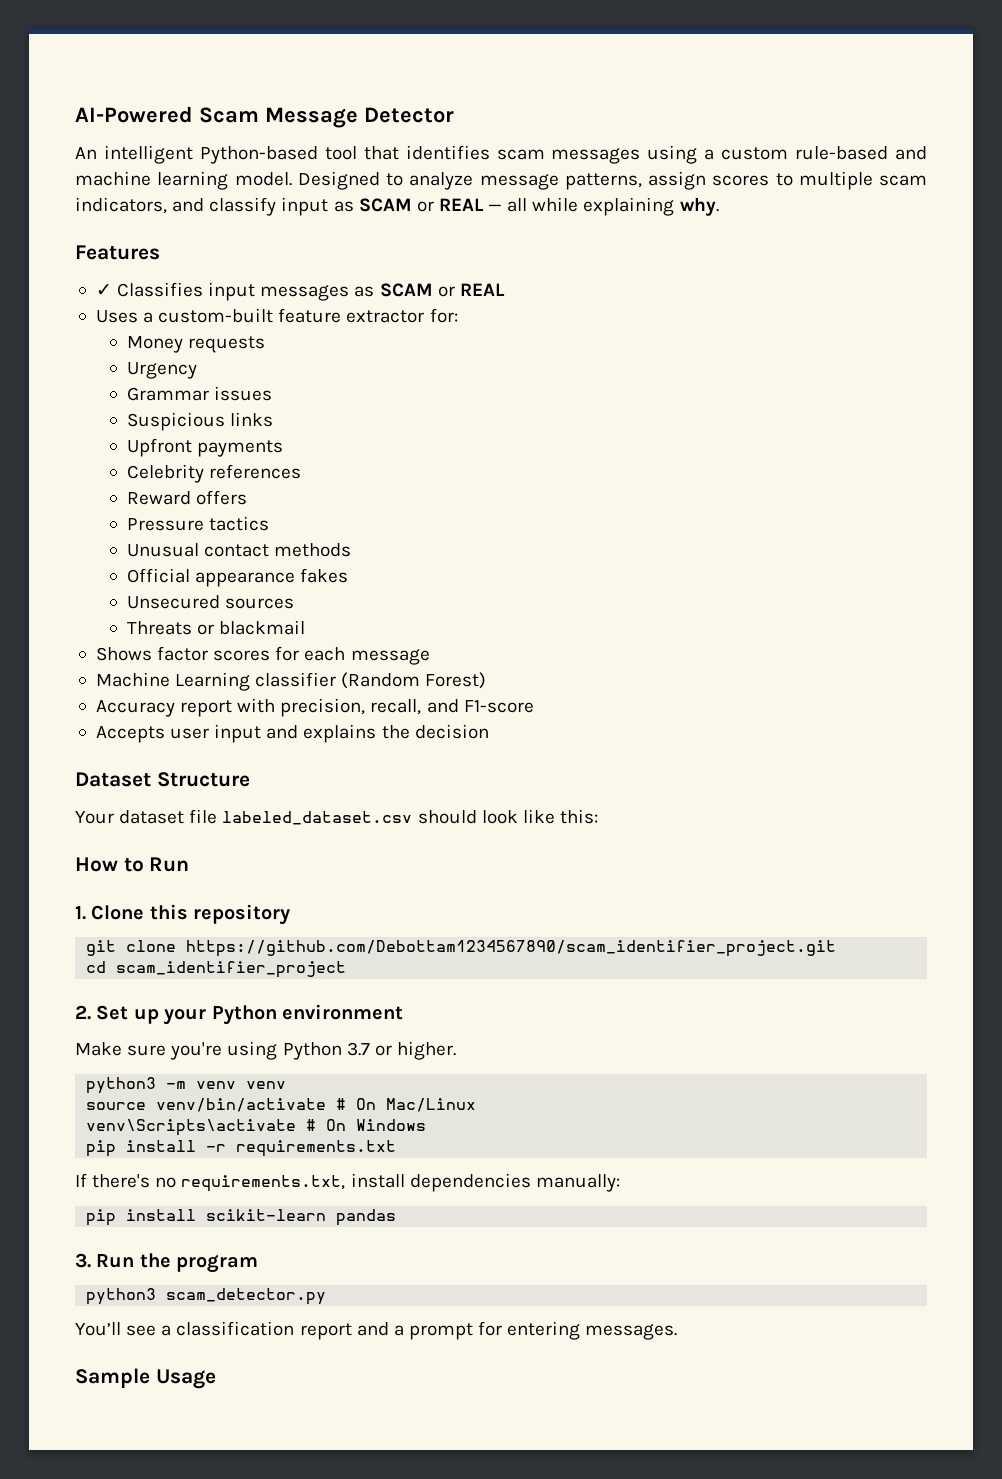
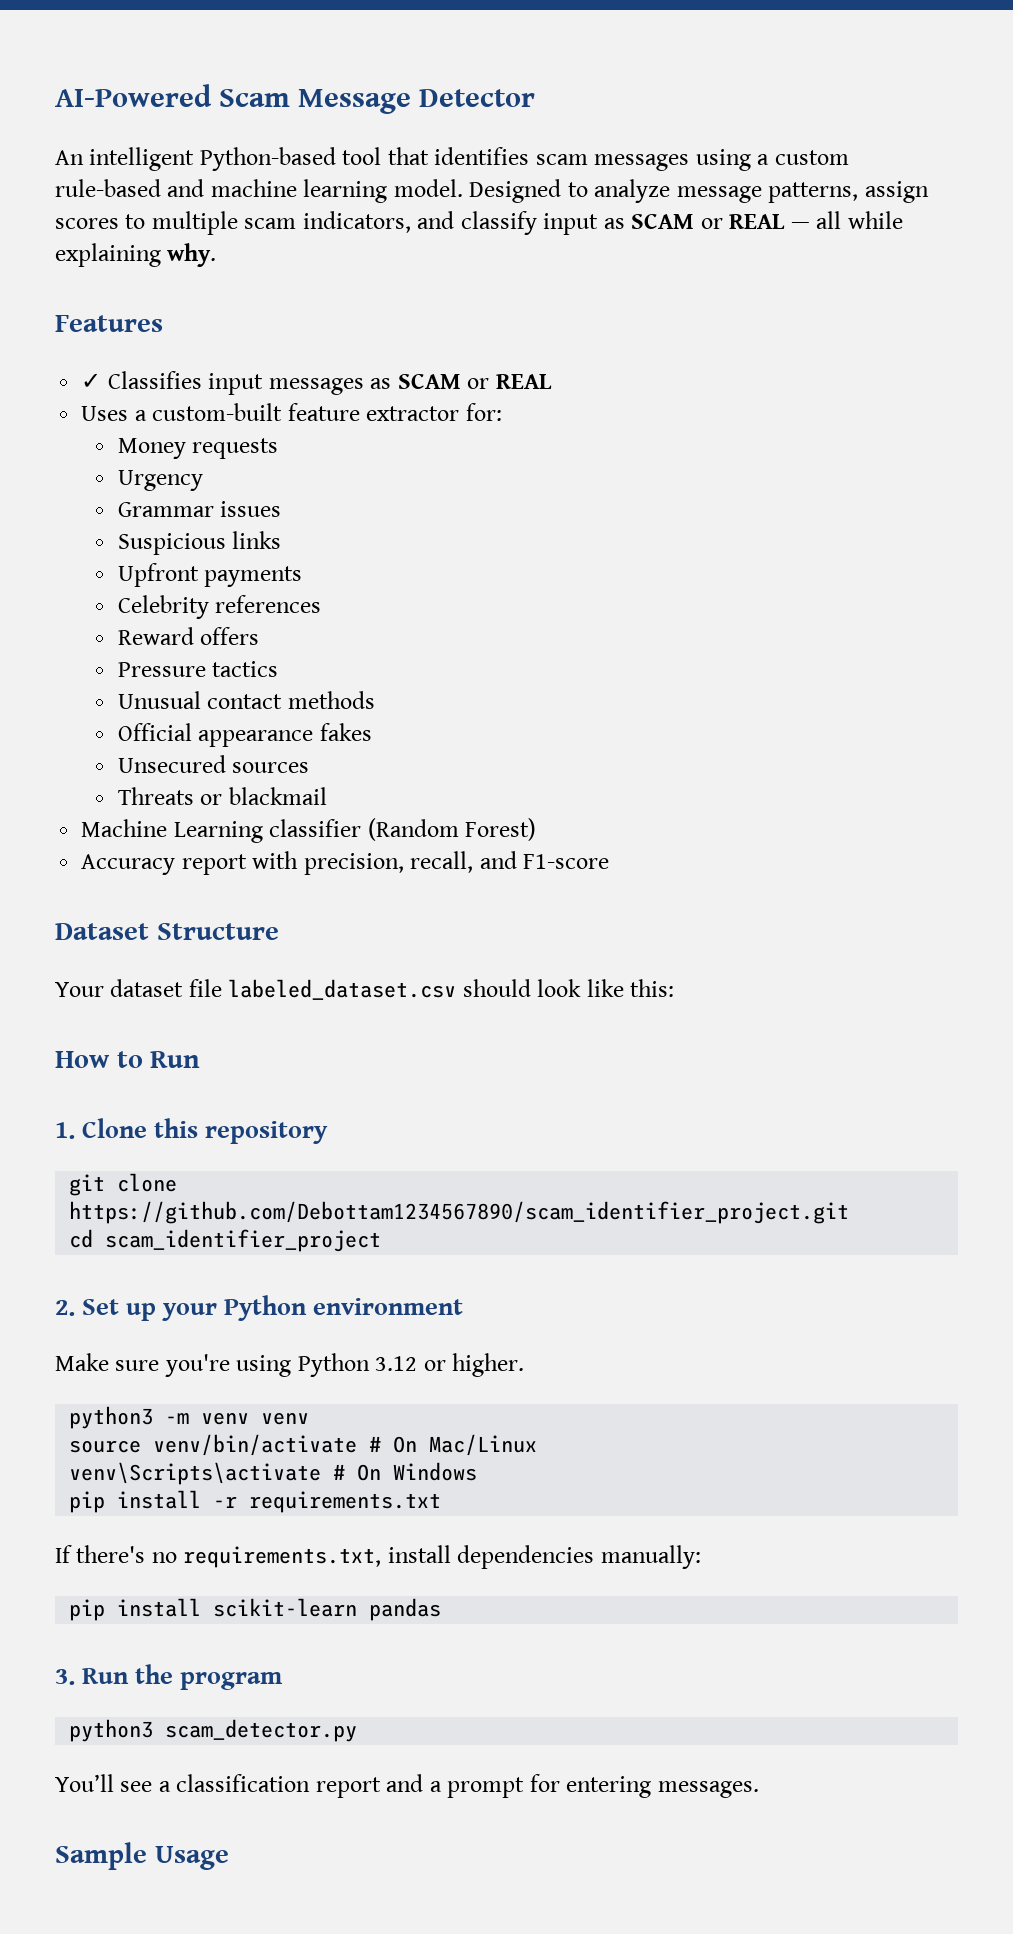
[95,646,430,665] // Shows factor scores for each message -> (327, 796) none
[95,724,489,743] // Accepts user input and explains the decision -> (610, 861) none
[346,1042,370,1056] 3.7 -> [375,1356,418,1371] 3.12

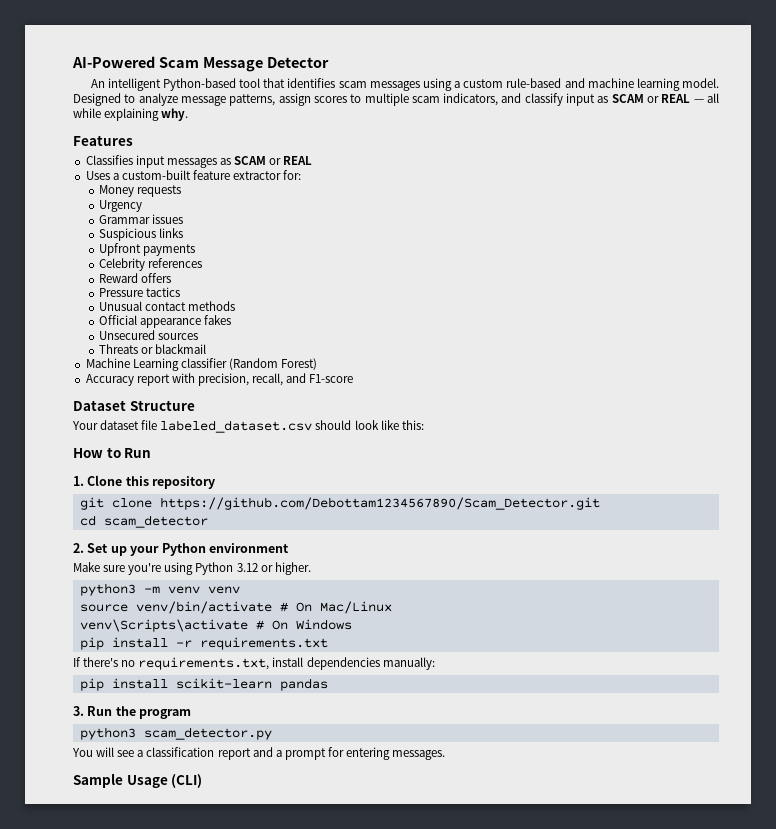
[81,373,102,389] ✓ -> (133, 140) none
[69,1201,850,1224] https://github.com/Debottam1234567890/scam_identifier_project.git -> [159,497,600,510] https://github.com/Debottam1234567890/Scam_Detector.git
[105,1229,382,1252] scam_identifier_project -> [103,515,208,528] scam_detector
[55,1774,114,1792] You’ll -> [72,747,115,757] You will
(229, 1858) none -> [171,774,203,788] (CLI)

